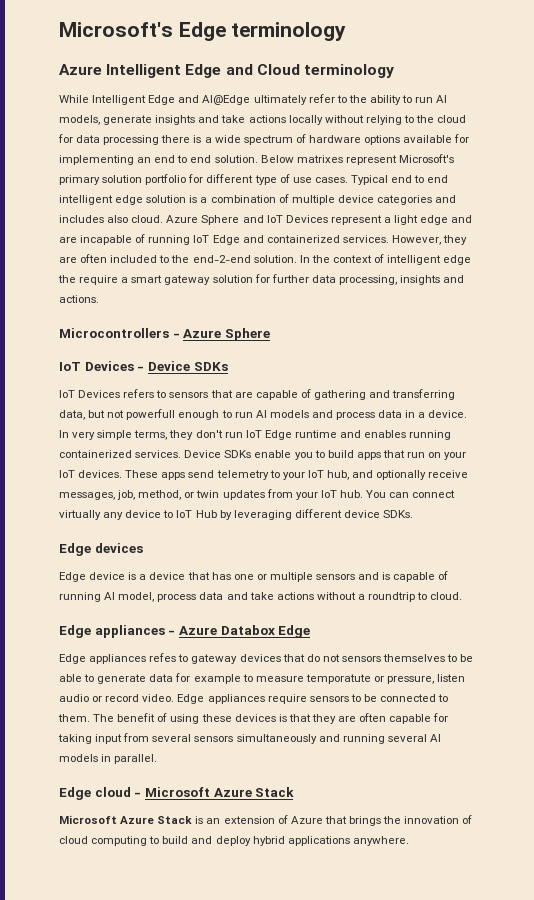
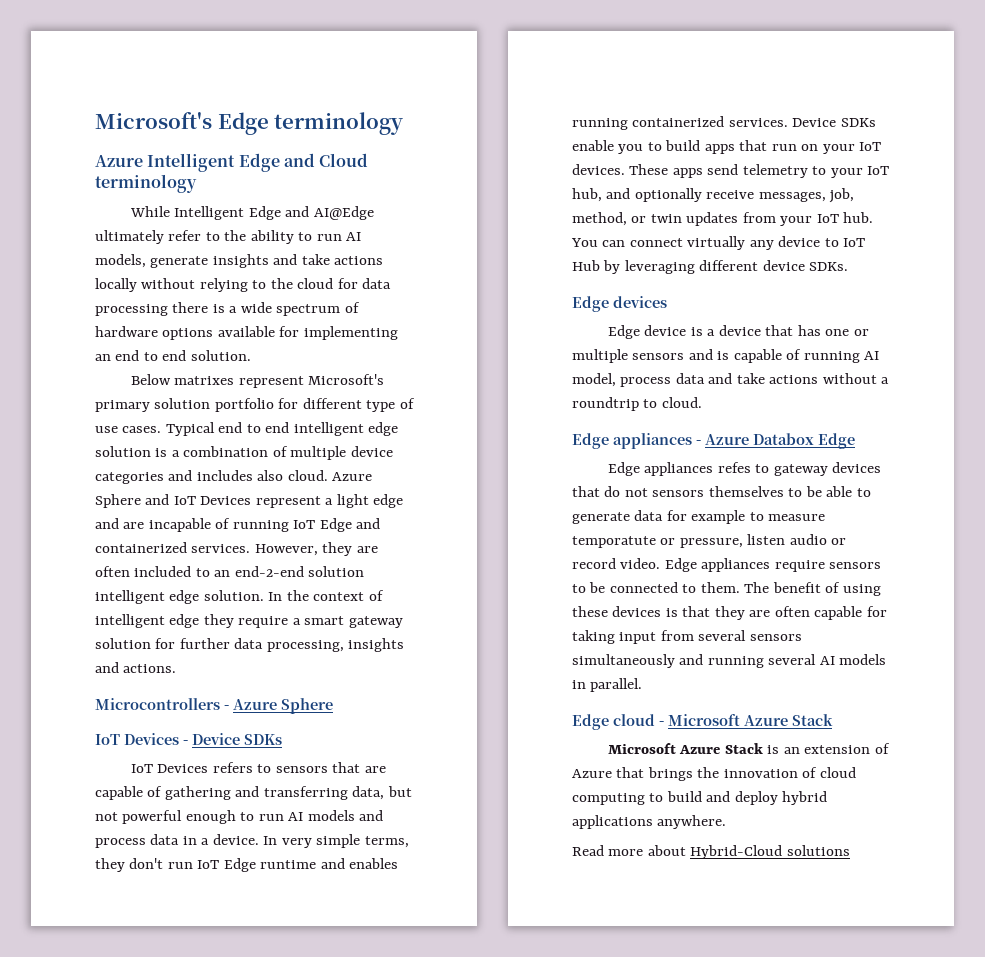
(258, 159) none -> (251, 355) //
[171,255,251,263] the end-2-end -> [214,566,365,577] [95,590,200,604] an end-2-end solution intelligent edge
[58,275,76,283] the -> [203,614,234,628] they
[126,409,176,420] powerfull -> [122,810,183,824] powerful
(409, 841) none -> [572,845,850,859] // Read more about Hybrid-Cloud solutions

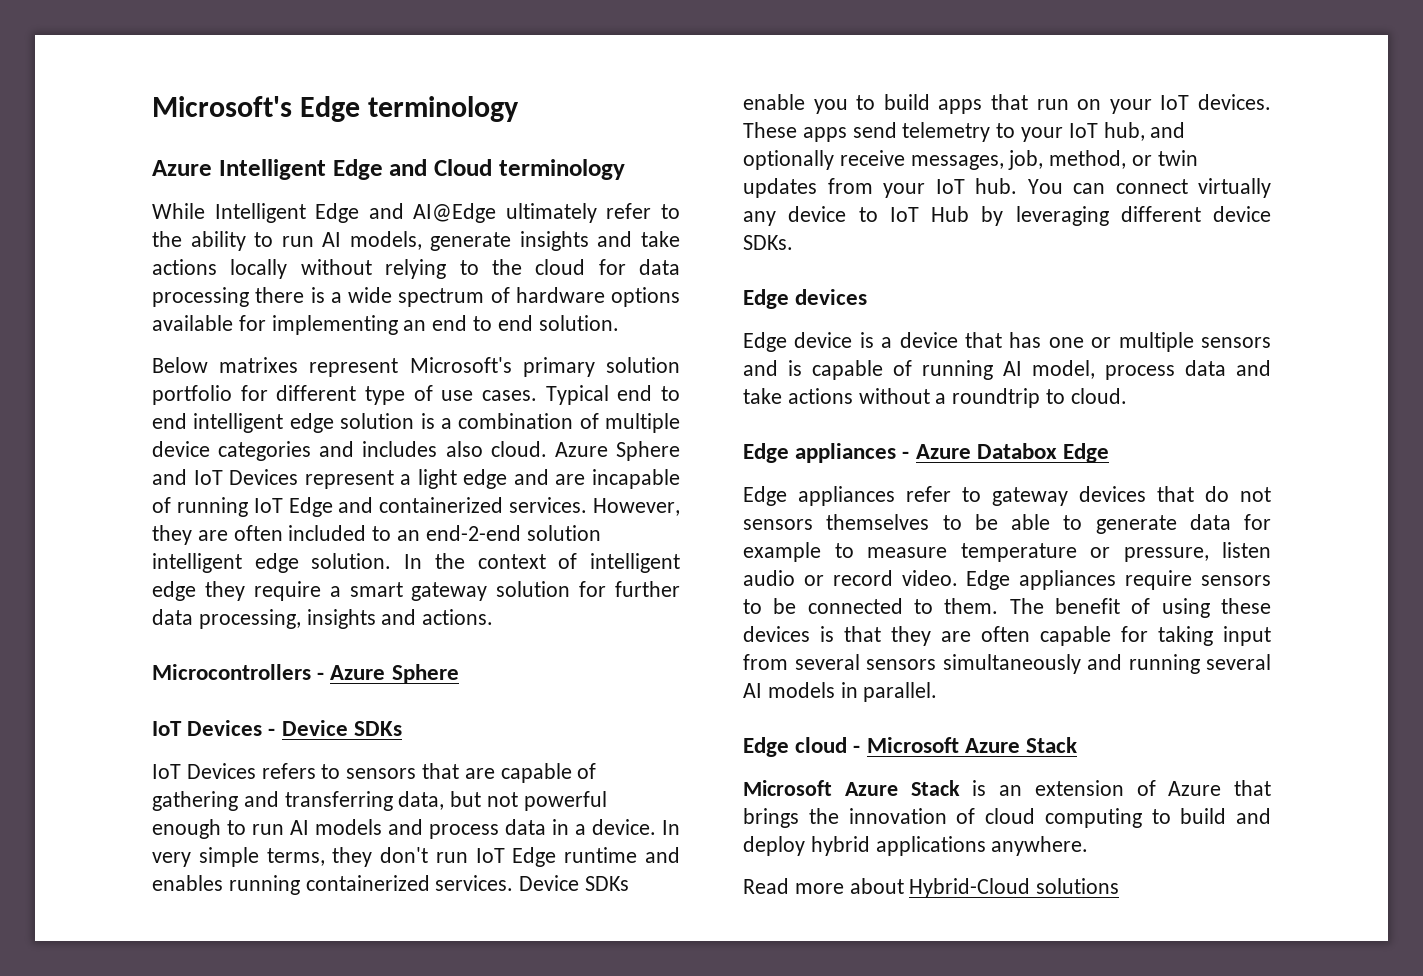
[717,462,751,473] refes -> [906,486,951,502] refer
[572,536,656,548] temporatute -> [960,543,1077,562] temperature

